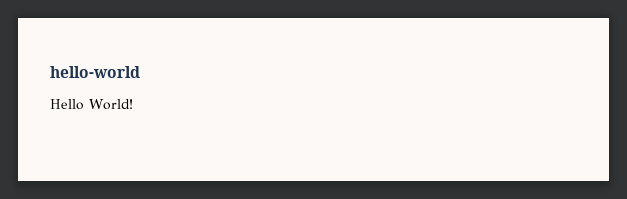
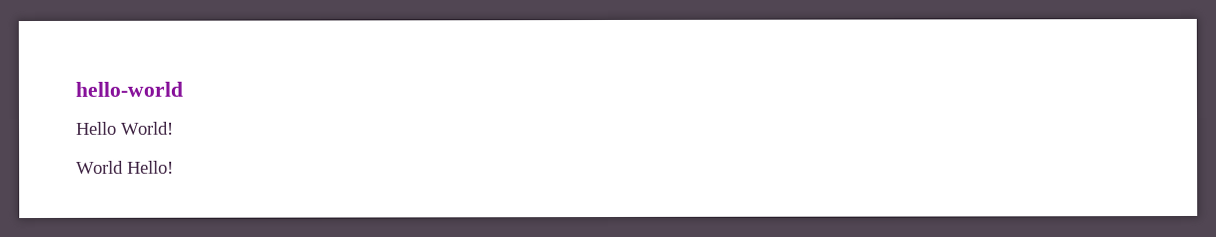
(133, 104) none -> [76,160,174,174] // World Hello!

